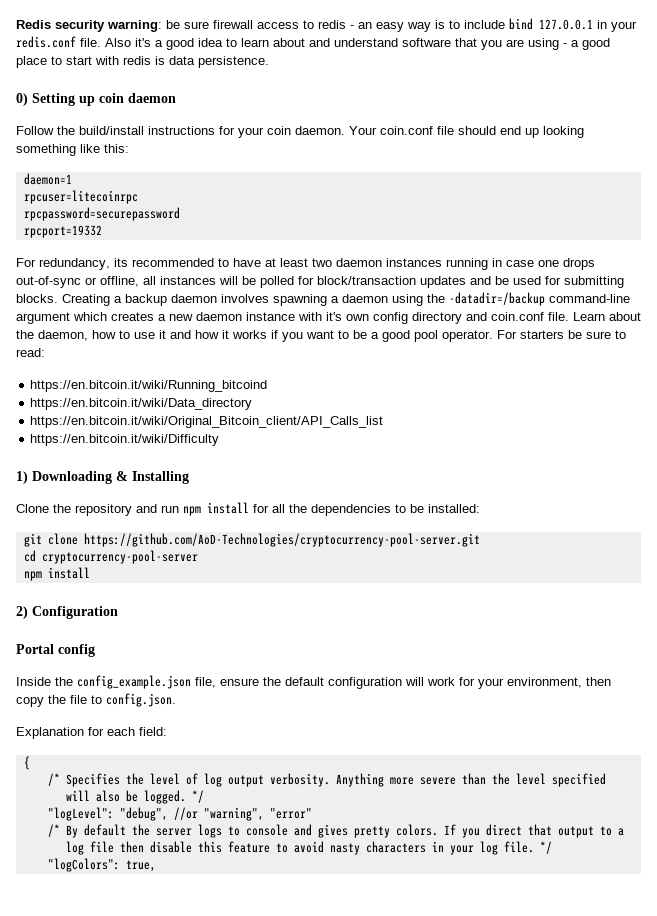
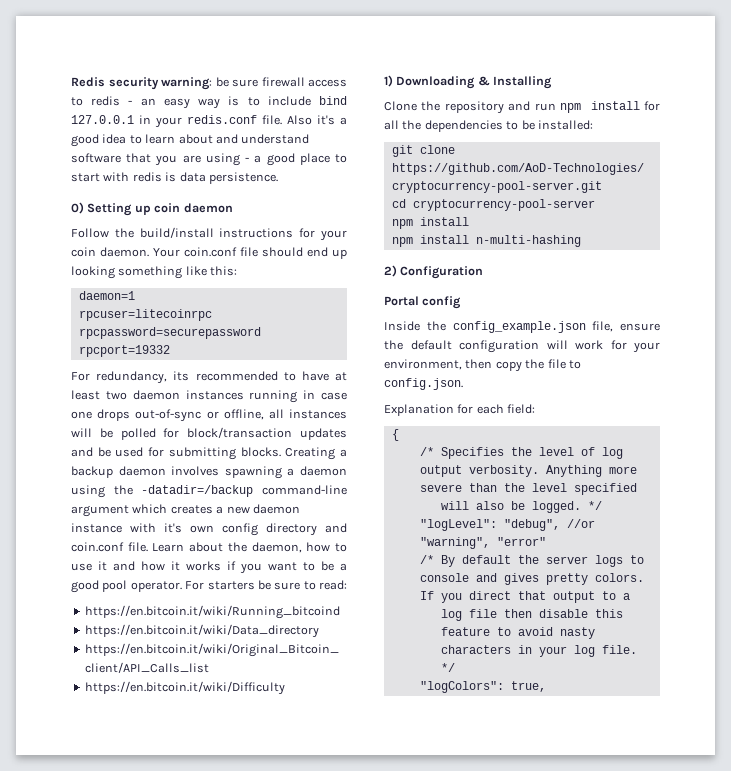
(90, 573) none -> [391,235,581,247] // npm install n-multi-hashing

